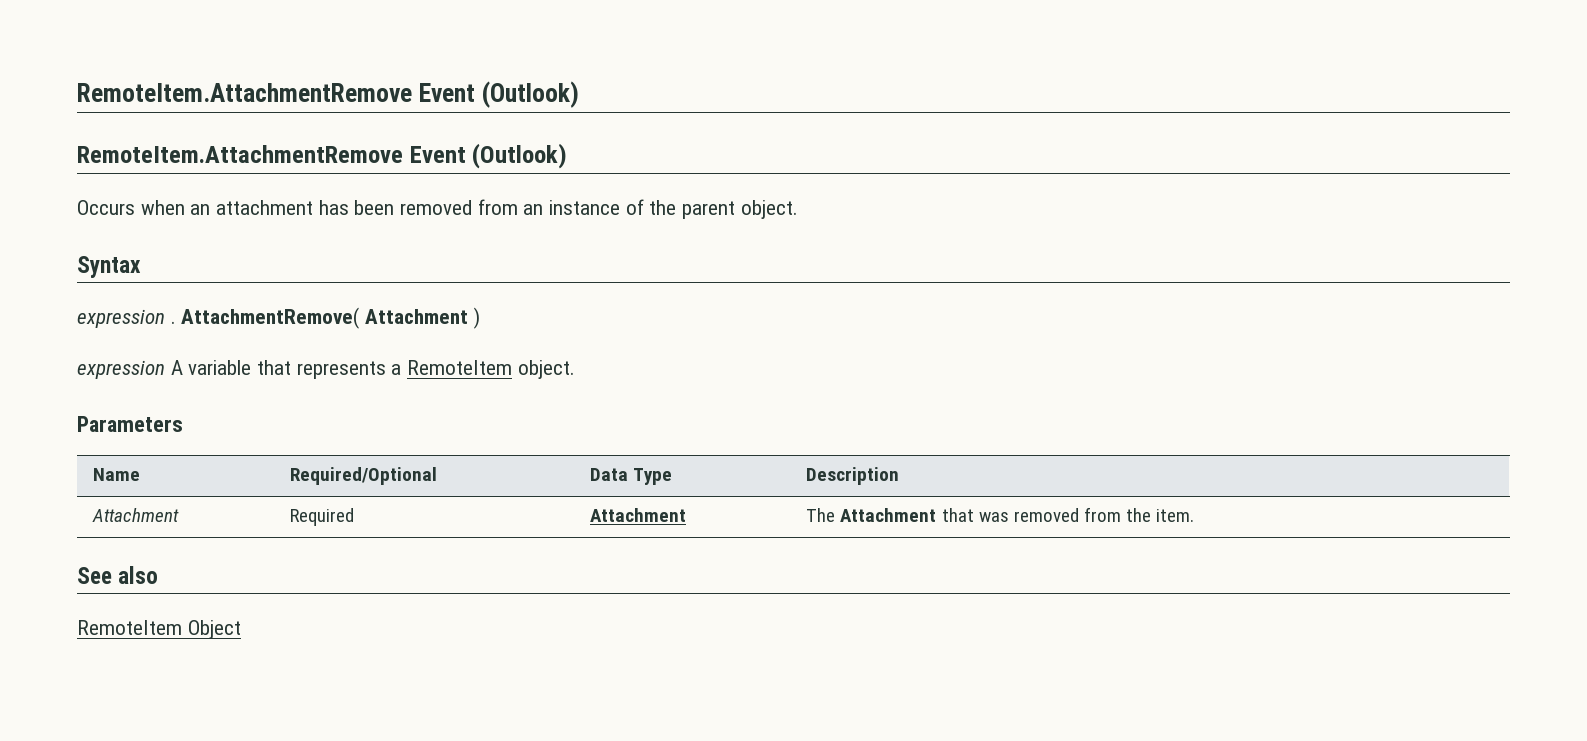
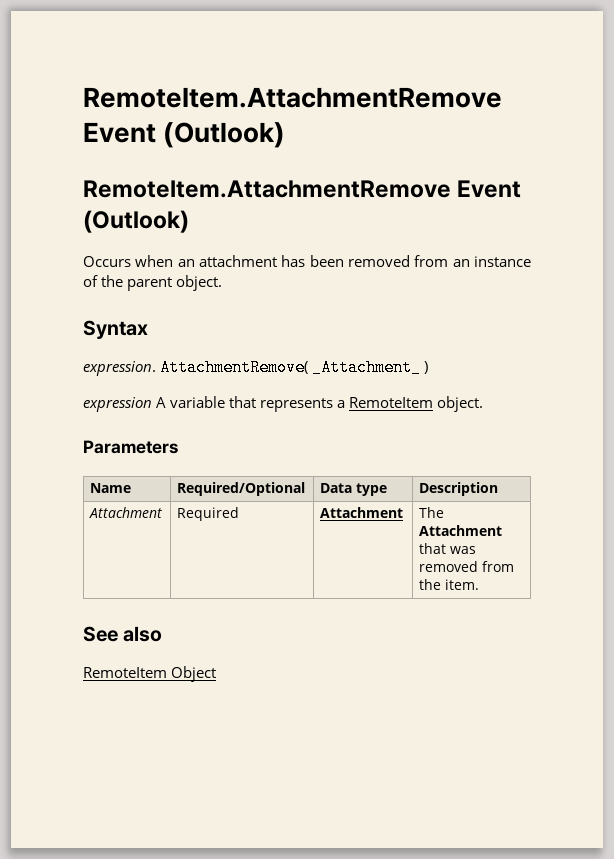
[77,307,469,329] expression . AttachmentRemove( Attachment -> [83,359,422,376] expression. AttachmentRemove( _Attachment_
[633,468,673,485] Type -> [356,483,388,496] type

